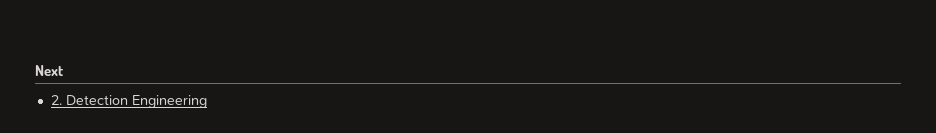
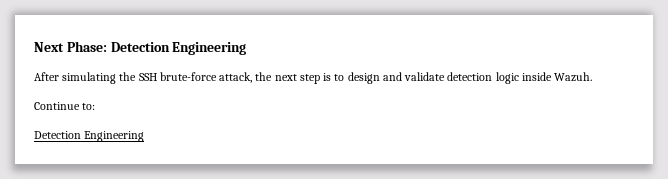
[50,95,207,108] // 2. Detection Engineering -> [66,41,247,55] [34,72,593,84] [34,102,96,110] [34,131,145,142] Phase: Detection Engineering // After simulating the SSH brute-force attack, the next step is to design and validate detection logic inside Wazuh. // Continue to: // Detection Engineering

